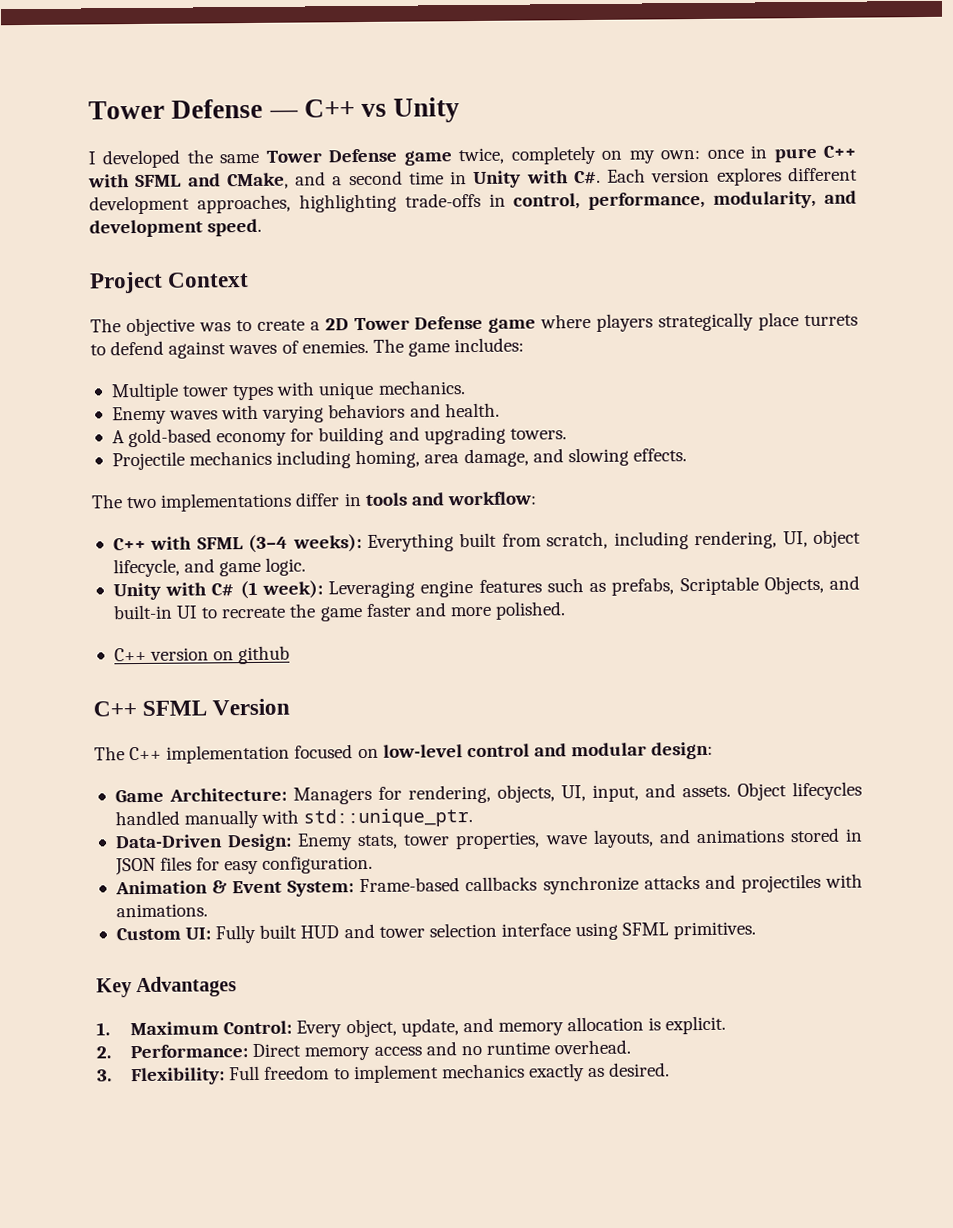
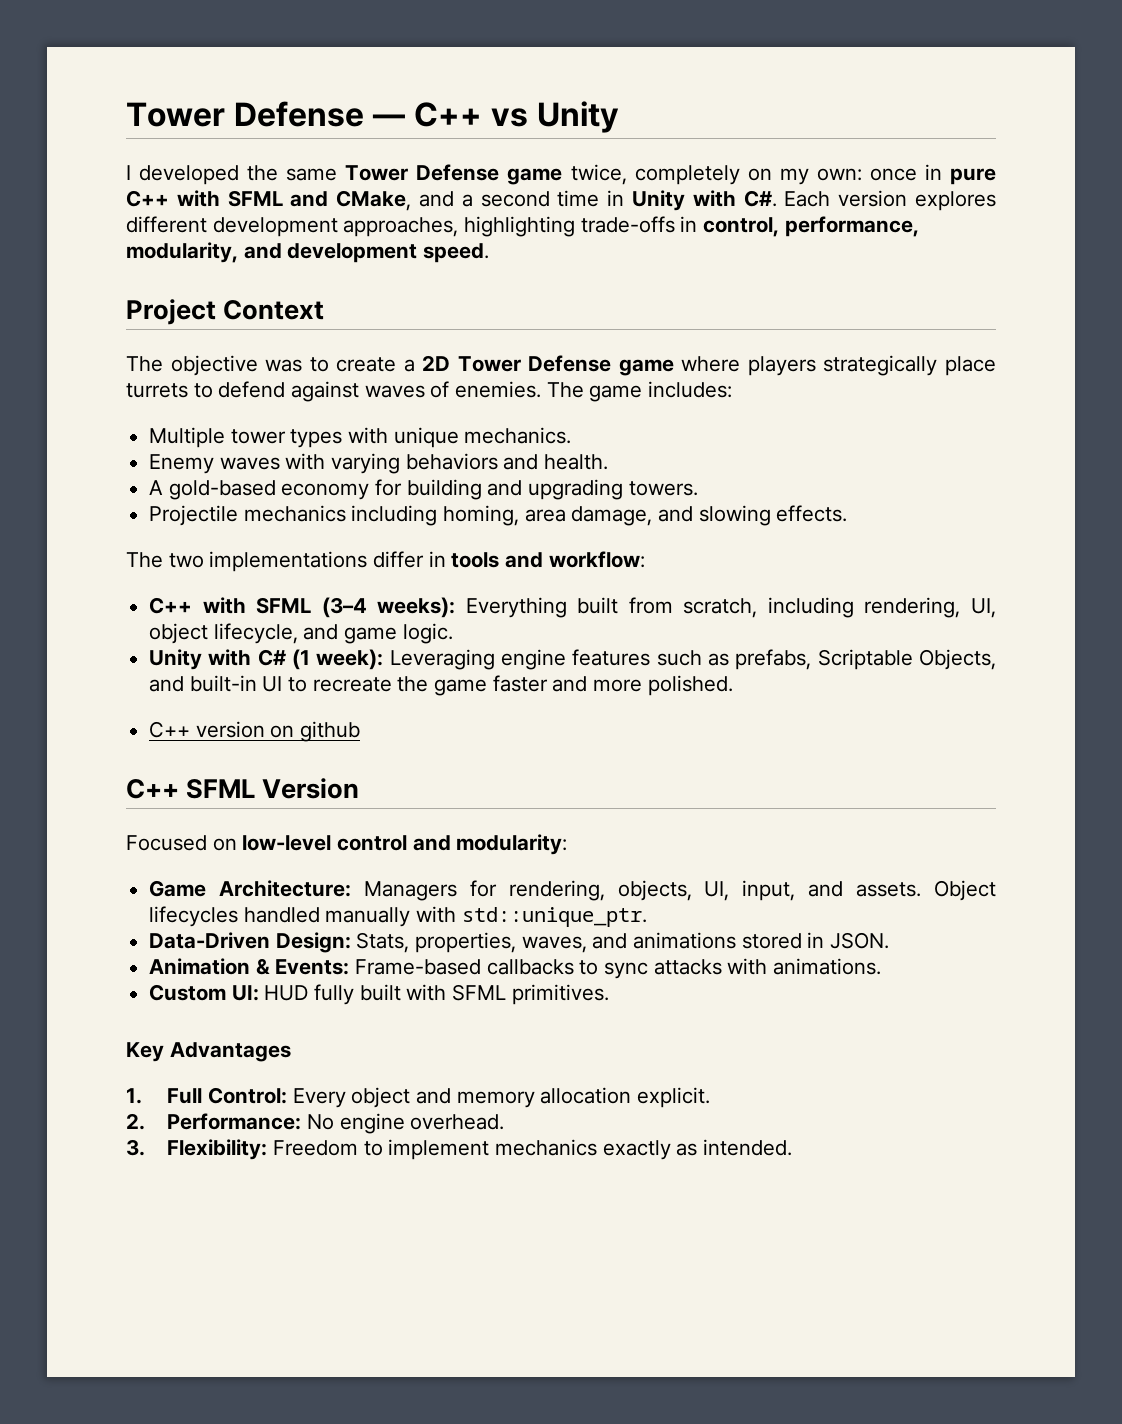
[94,744,354,764] The C++ implementation focused -> [126,835,207,851] Focused
[571,741,714,760] modular design: -> [456,834,568,855] modularity:
[297,827,864,851] [114,855,374,876] [114,873,864,897] [115,903,208,918] [115,922,619,944] Enemy stats, tower properties, wave layouts, and animations stored in JSON files for easy configuration. // Animation & Event System: Frame-based callbacks synchronize attacks and projectiles with animations. // Custom UI: Fully built HUD and tower selection interface using -> [356,932,890,953] [149,958,882,979] [149,984,447,1005] Stats, properties, waves, and animations stored in JSON. // Animation & Events: Frame-based callbacks to sync attacks with animations. // Custom UI: HUD fully built with
[130,1021,220,1036] Maximum -> [167,1088,203,1104] Full
[345,1018,459,1038] object, update, -> [351,1087,411,1108] object
[648,1017,662,1031] is -> (632, 1095) none
[252,1041,550,1061] Direct memory access and no runtime -> [307,1113,405,1134] No engine
[229,1065,331,1081] Full freedom -> [273,1140,359,1156] Freedom
[609,1062,671,1077] desired. -> [703,1139,793,1156] intended.

